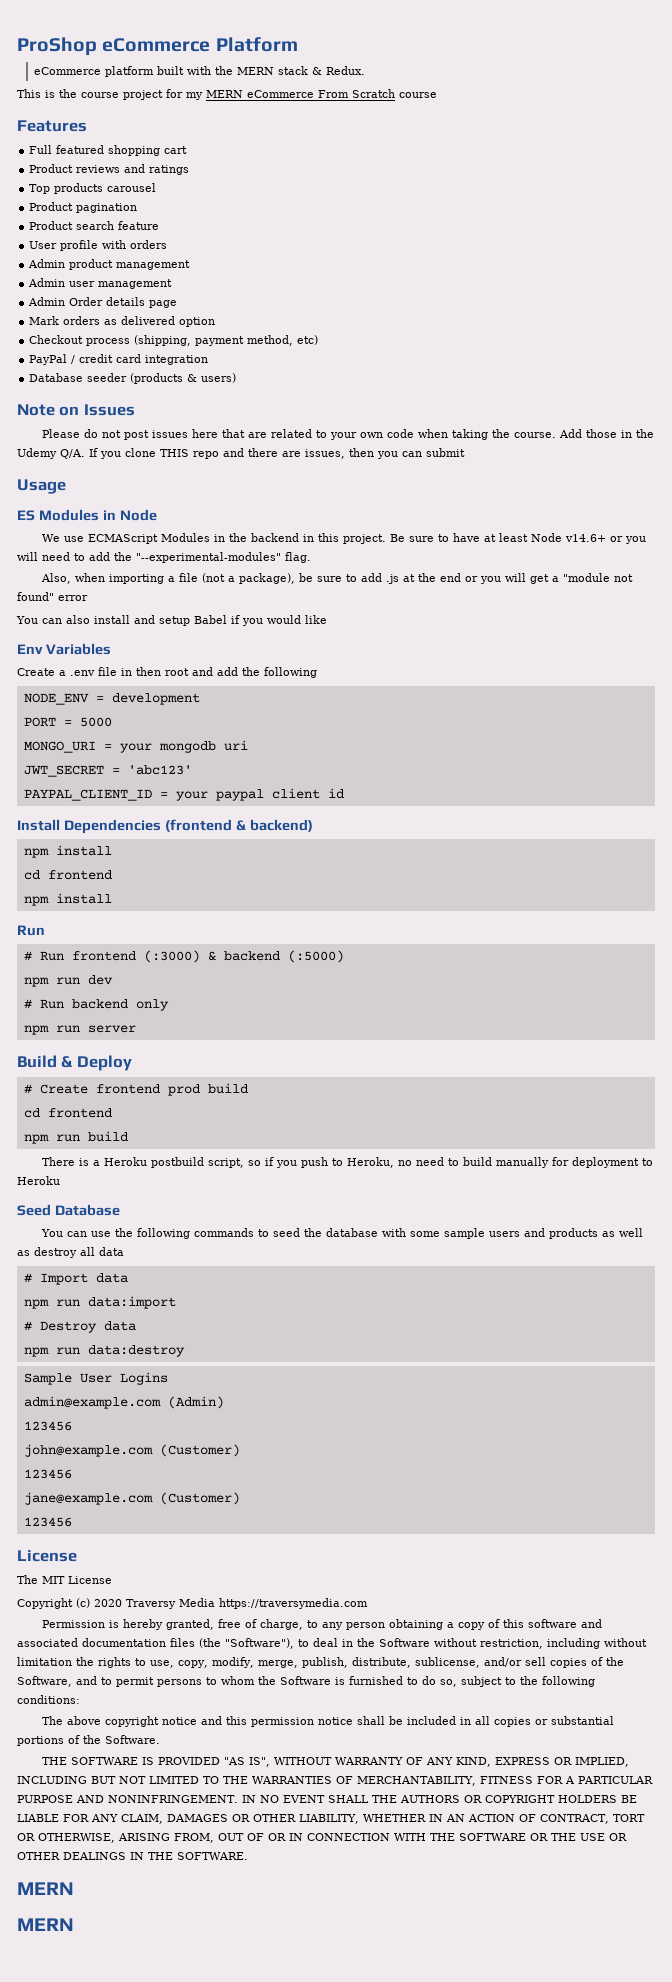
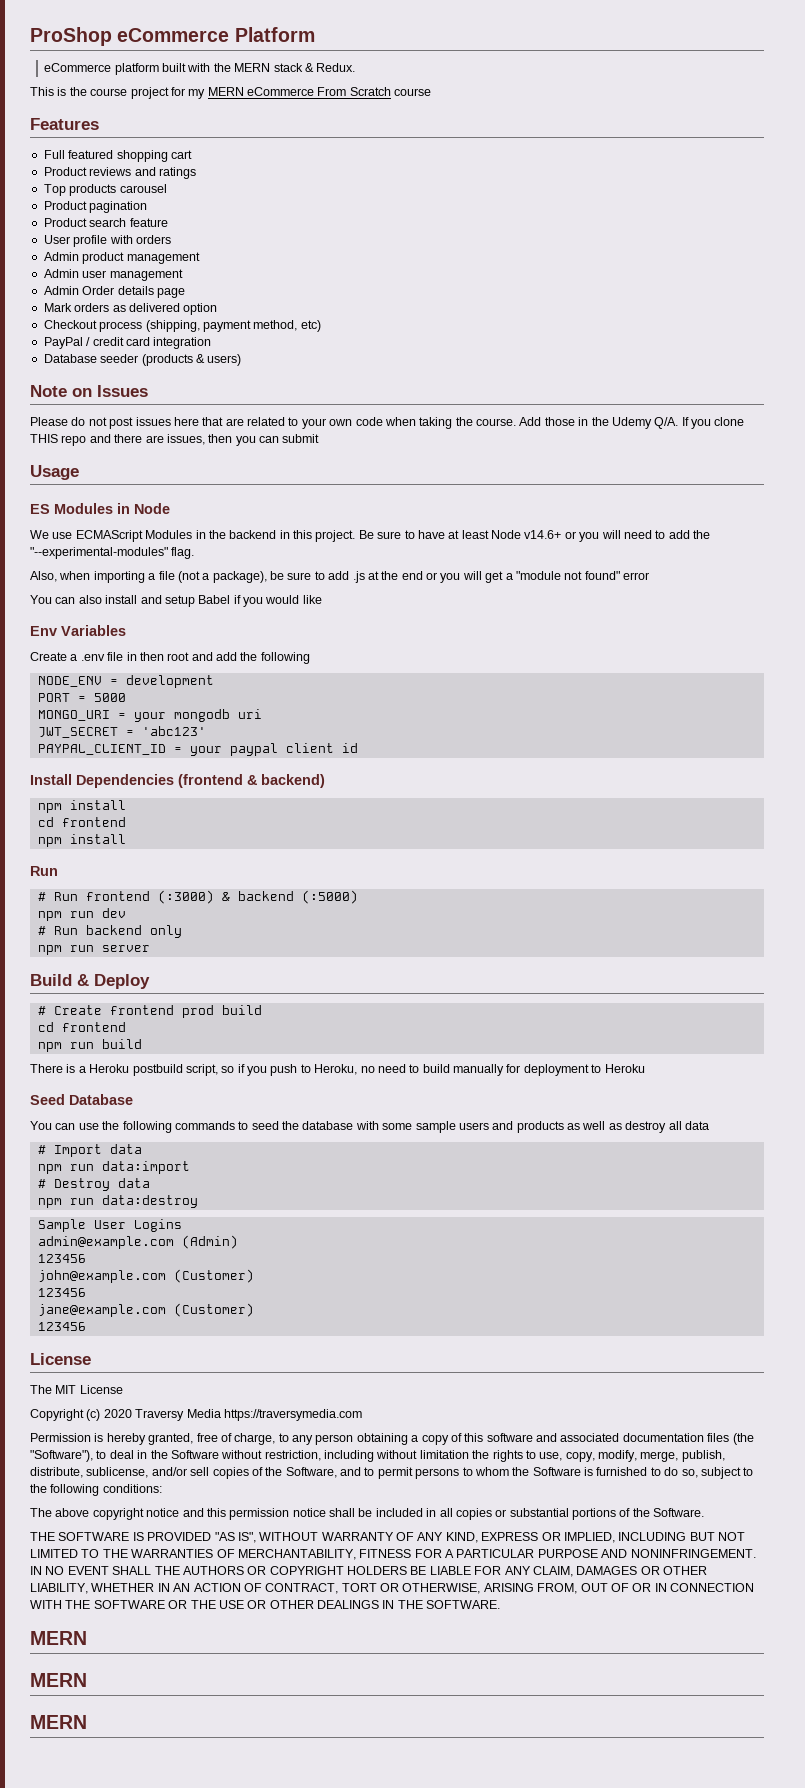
(74, 1924) none -> [30,1715,87,1729] // MERN

